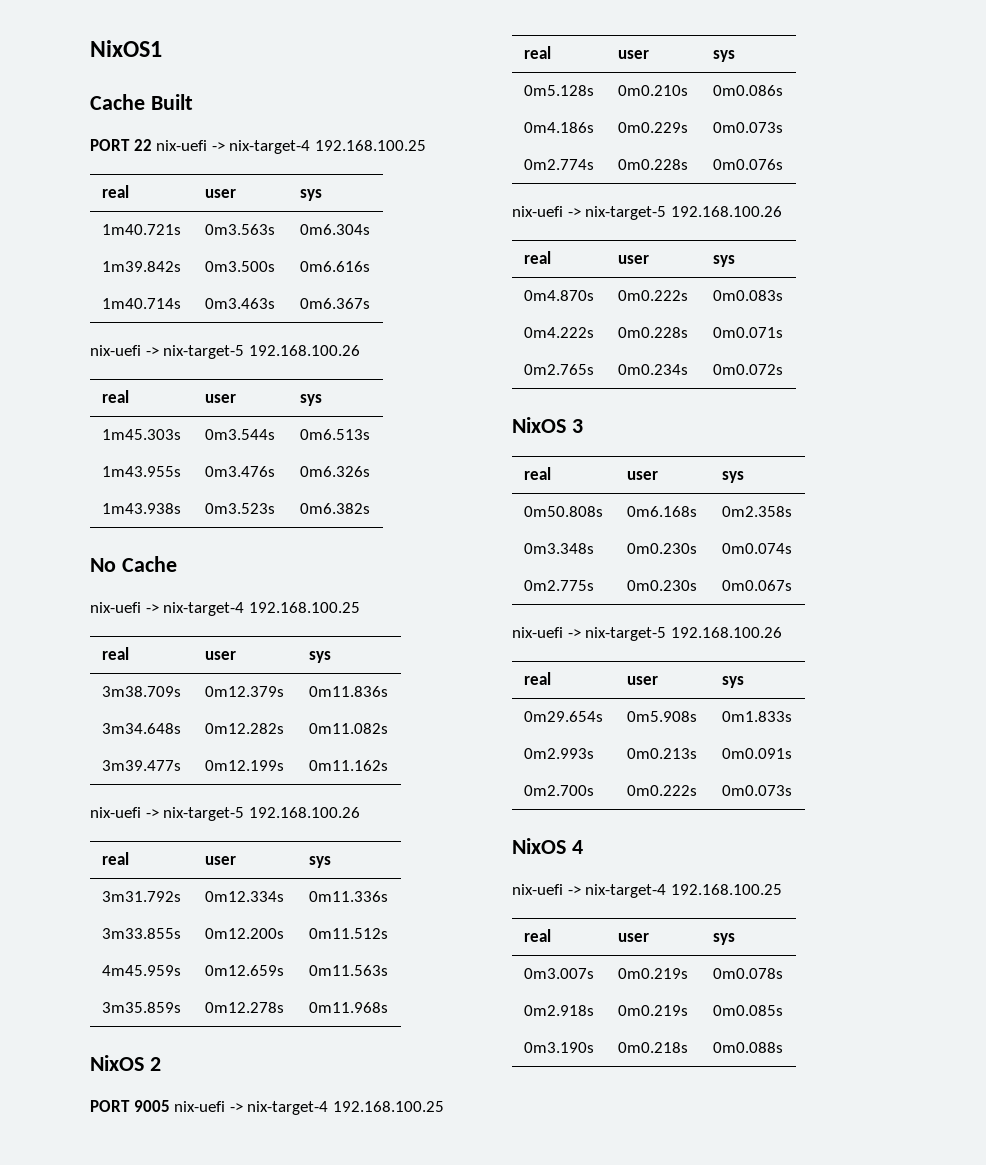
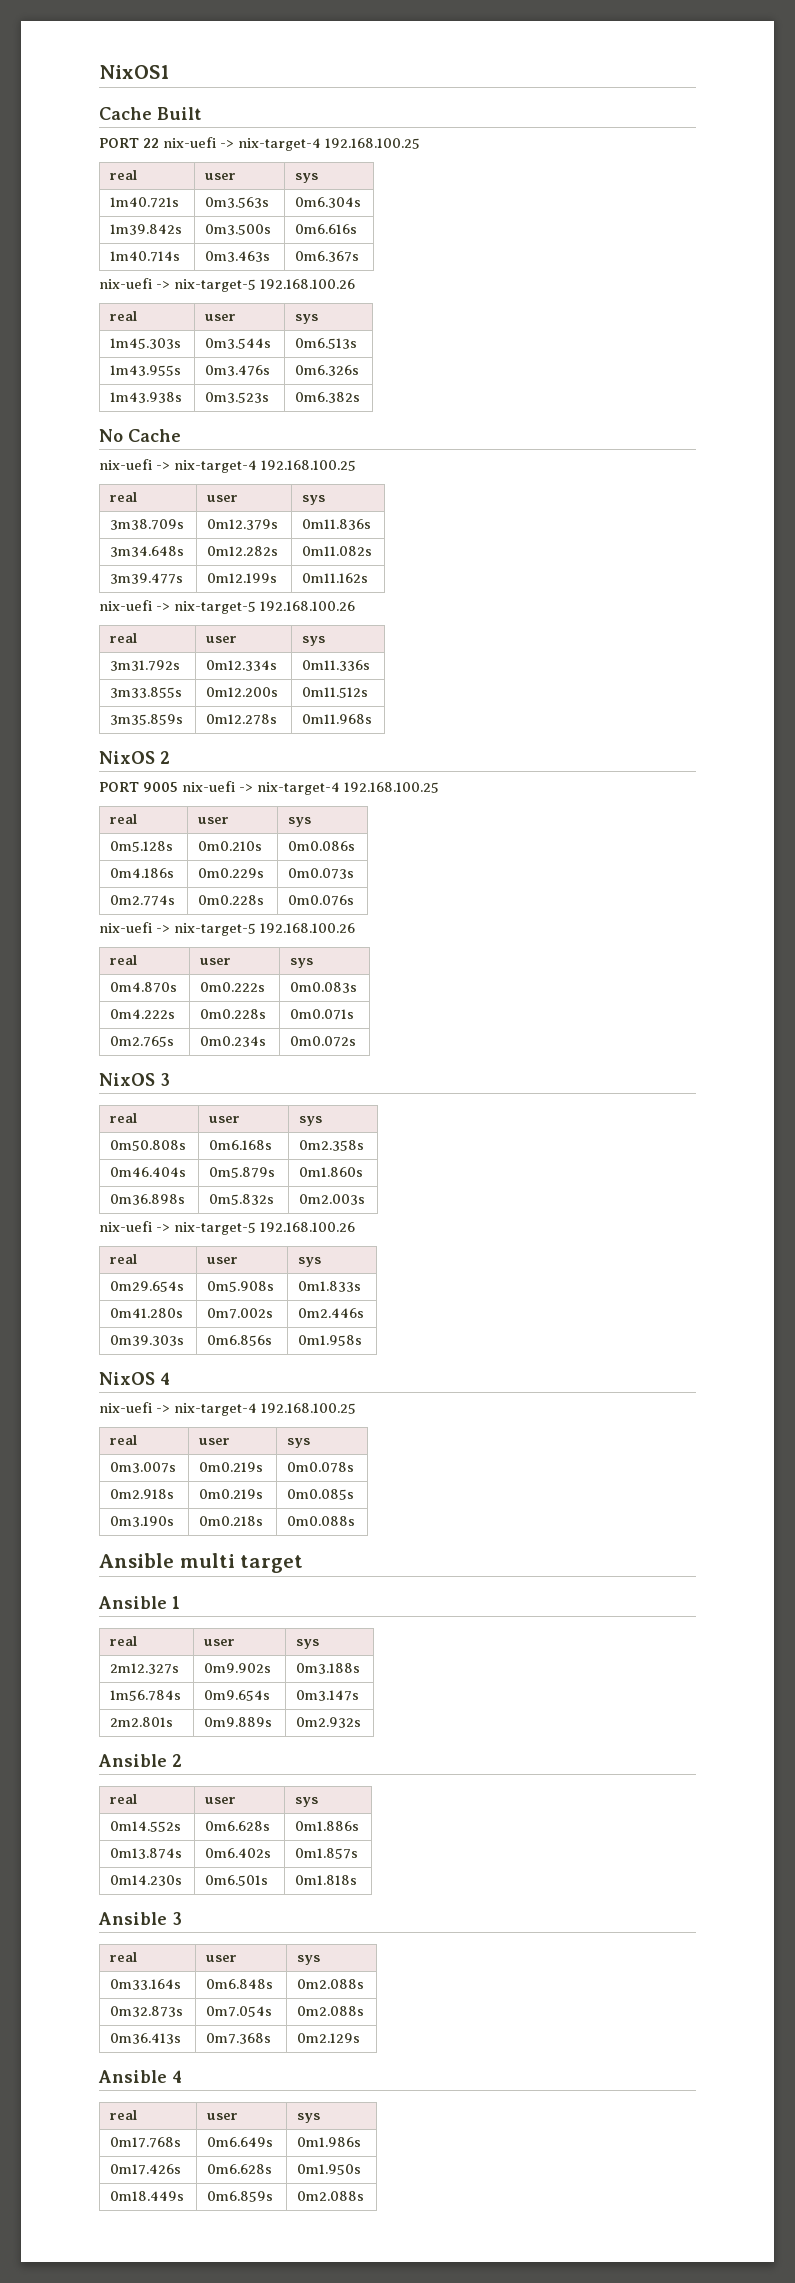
[101,965,181,976] [204,965,284,976] [308,965,388,976] // 4m45.959s | 0m12.659s | 0m11.563s -> (369, 692) none
[523,543,594,554] [626,543,697,554] [721,543,792,554] [523,580,594,591] [626,580,697,591] [721,580,792,591] 0m3.348s | 0m0.230s | 0m0.074s // 0m2.775s | 0m0.230s | 0m0.067s -> [110,1167,187,1177] [209,1167,276,1178] [299,1167,364,1177] [110,1194,186,1205] [209,1194,275,1205] [299,1194,366,1205] 0m46.404s | 0m5.879s | 0m1.860s // 0m36.898s | 0m5.832s | 0m2.003s
[523,748,594,759] [626,748,697,759] [721,748,792,759] [523,785,594,796] [626,785,697,796] [721,785,792,796] 0m2.993s | 0m0.213s | 0m0.091s // 0m2.700s | 0m0.222s | 0m0.073s -> [110,1308,184,1318] [207,1308,274,1319] [298,1308,365,1318] [110,1335,185,1346] [207,1335,273,1346] [298,1335,363,1346] 0m41.280s | 0m7.002s | 0m2.446s // 0m39.303s | 0m6.856s | 0m1.958s
(783, 1047) none -> [99,1553,304,1573] [98,1596,180,1609] [110,1636,138,1646] [204,1639,236,1646] [296,1639,320,1649] [110,1663,180,1674] [204,1663,272,1673] [296,1663,361,1674] [110,1690,182,1701] [204,1690,271,1701] [296,1690,360,1701] [110,1717,174,1727] [204,1717,273,1727] [296,1717,362,1728] [98,1754,182,1767] [110,1794,138,1804] [205,1797,237,1804] [295,1797,319,1807] [110,1821,182,1832] [205,1821,271,1831] [295,1821,360,1831] [110,1848,183,1859] [205,1848,272,1858] [295,1848,359,1859] [110,1875,183,1886] [205,1875,269,1886] [295,1875,358,1885] [98,1912,182,1925] [110,1952,138,1962] [206,1955,238,1962] [297,1955,321,1965] [110,1979,182,1990] [206,1979,274,1989] [297,1979,365,1989] [110,2006,184,2017] [206,2006,273,2017] [297,2006,365,2016] [110,2033,182,2044] [206,2033,272,2044] [297,2033,361,2043] [98,2070,182,2083] [110,2110,138,2120] [207,2113,239,2120] [297,2113,321,2123] [110,2137,182,2148] [207,2137,274,2147] [297,2137,362,2147] [110,2164,182,2175] [207,2164,273,2174] [297,2164,362,2175] [110,2191,185,2201] [207,2191,274,2202] [297,2191,365,2201] // Ansible multi target // Ansible 1 // real | user | sys // 2m12.327s | 0m9.902s | 0m3.188s // 1m56.784s | 0m9.654s | 0m3.147s // 2m2.801s | 0m9.889s | 0m2.932s // Ansible 2 // real | user | sys // 0m14.552s | 0m6.628s | 0m1.886s // 0m13.874s | 0m6.402s | 0m1.857s // 0m14.230s | 0m6.501s | 0m1.818s // Ansible 3 // real | user | sys // 0m33.164s | 0m6.848s | 0m2.088s // 0m32.873s | 0m7.054s | 0m2.088s // 0m36.413s | 0m7.368s | 0m2.129s // Ansible 4 // real | user | sys // 0m17.768s | 0m6.649s | 0m1.986s // 0m17.426s | 0m6.628s | 0m1.950s // 0m18.449s | 0m6.859s | 0m2.088s

